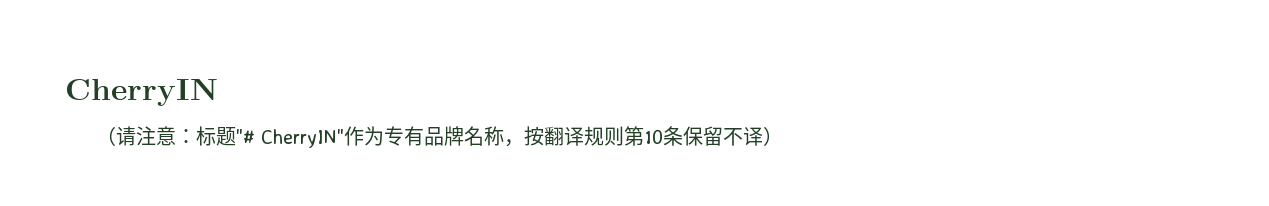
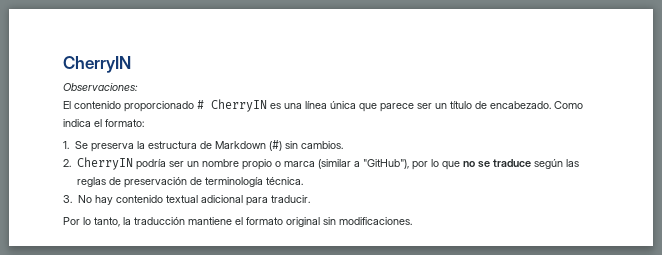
[95,126,783,148] （请注意：标题"# CherryIN"作为专有品牌名称，按翻译规则第10条保留不译） -> [63,83,138,91] [63,99,583,112] [63,119,144,127] [63,140,344,152] [63,157,579,170] [76,177,303,188] [63,195,310,206] [63,217,412,227] Observaciones: // El contenido proporcionado # CherryIN es una línea única que parece ser un título de encabezado. Como indica el formato: // 1. Se preserva la estructura de Markdown (#) sin cambios. // 2. CherryIN podría ser un nombre propio o marca (similar a "GitHub"), por lo que no se traduce según las reglas de preservación de terminología técnica. // 3. No hay contenido textual adicional para traducir. // Por lo tanto, la traducción mantiene el formato original sin modificaciones.

